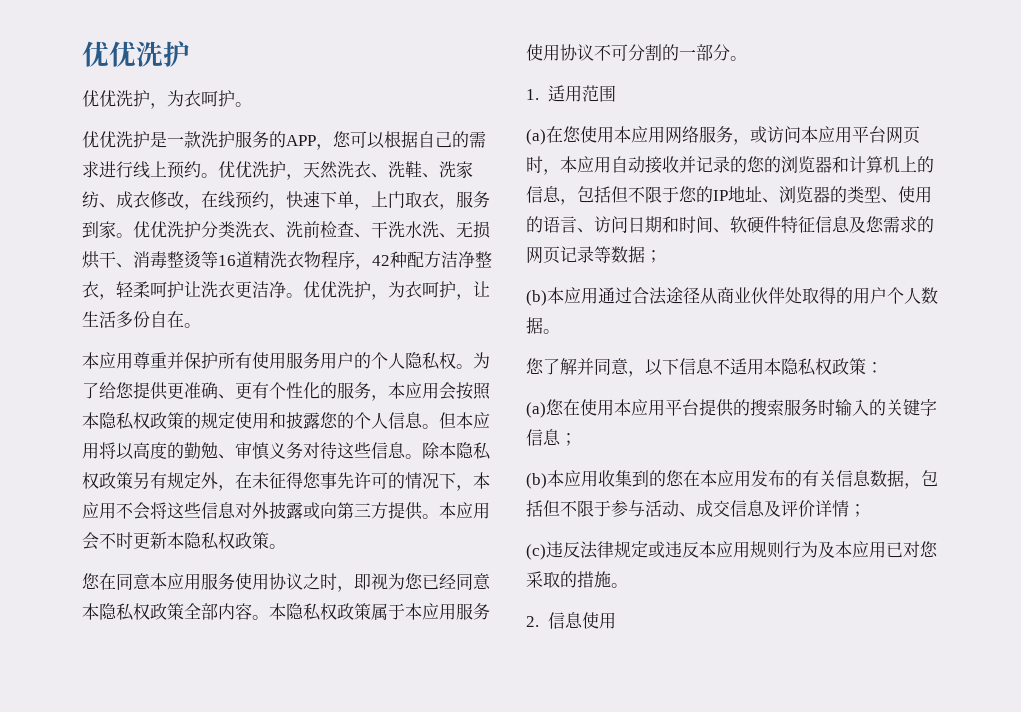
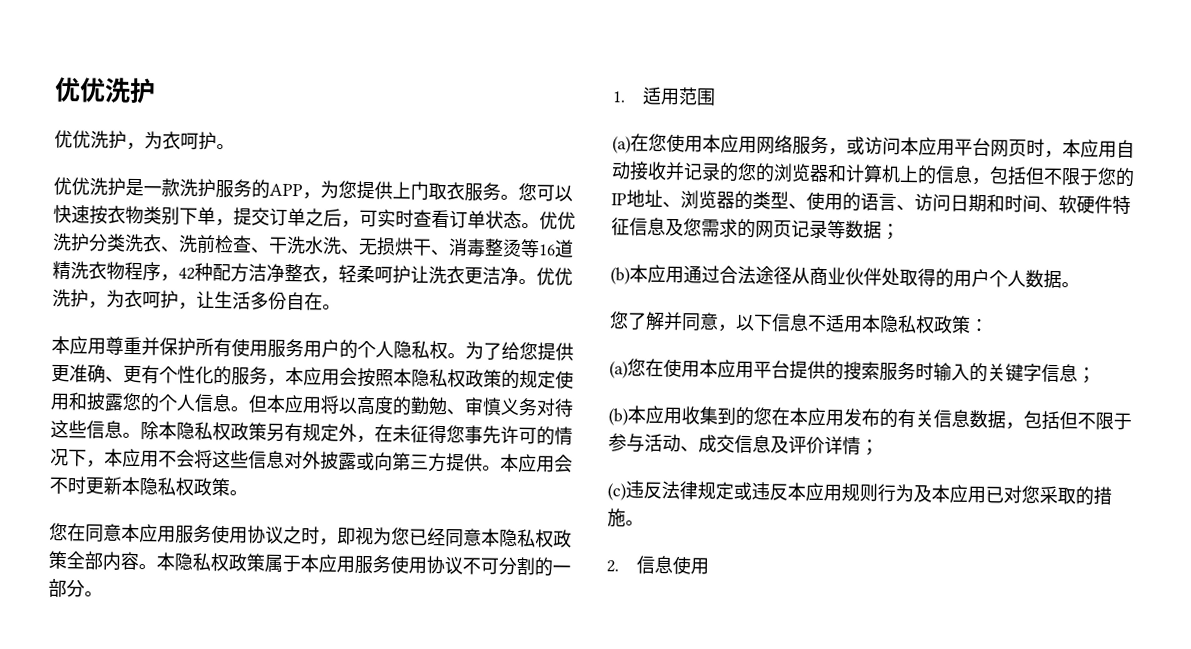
[333,131,486,149] [82,161,473,180] [82,191,490,210] [82,221,116,239] 您可以根据自己的需求进行线上预约。优优洗护，天然洗衣、洗鞋、洗家纺、成衣修改，在线预约，快速下单，上门取衣，服务到家 -> [320,180,573,202] [53,204,522,230] 为您提供上门取衣服务。您可以快速按衣物类别下单，提交订单之后，可实时查看订单状态

